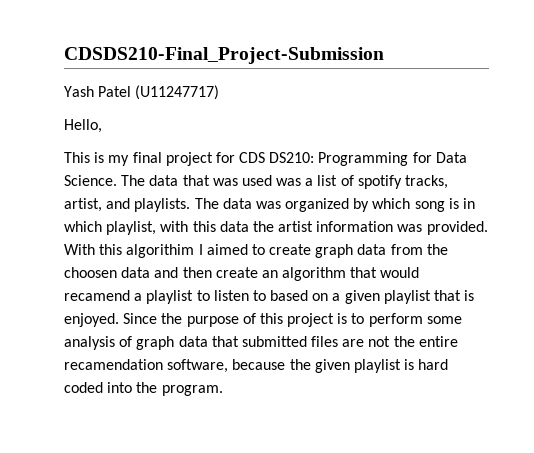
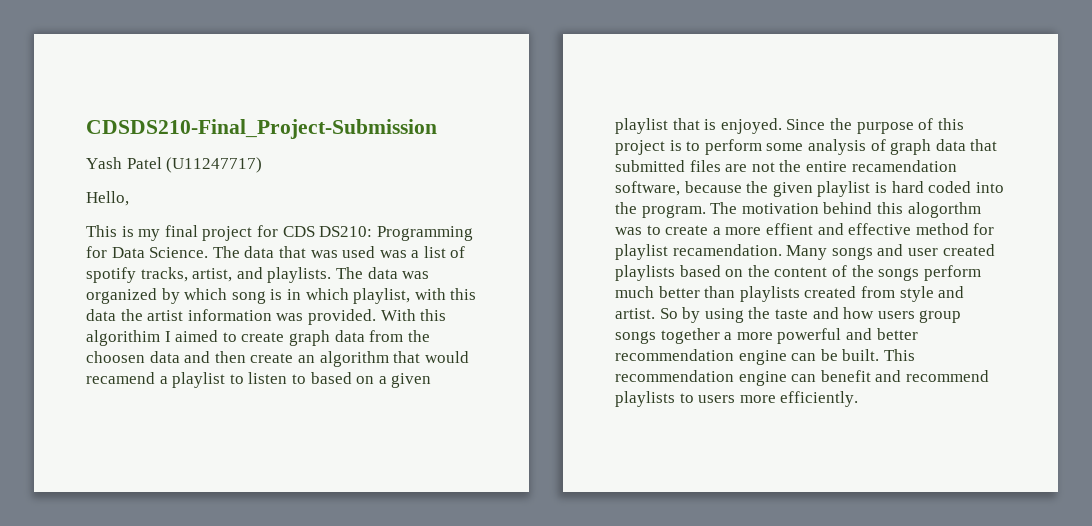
(223, 390) none -> [710,202,981,218] [615,223,995,235] [615,244,995,260] [615,265,981,281] [615,286,965,302] [615,307,962,323] [615,328,918,344] [615,349,915,365] [615,370,989,386] [615,391,859,407] The motivation behind this alogorthm was to create a more effient and effective method for playlist recamendation. Many songs and user created playlists based on the content of the songs perform much better than playlists created from style and artist. So by using the taste and how users group songs together a more powerful and better recommendation engine can be built. This recommendation engine can benefit and recommend playlists to users more efficiently.

